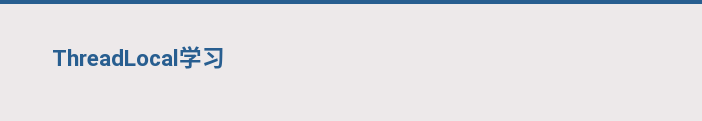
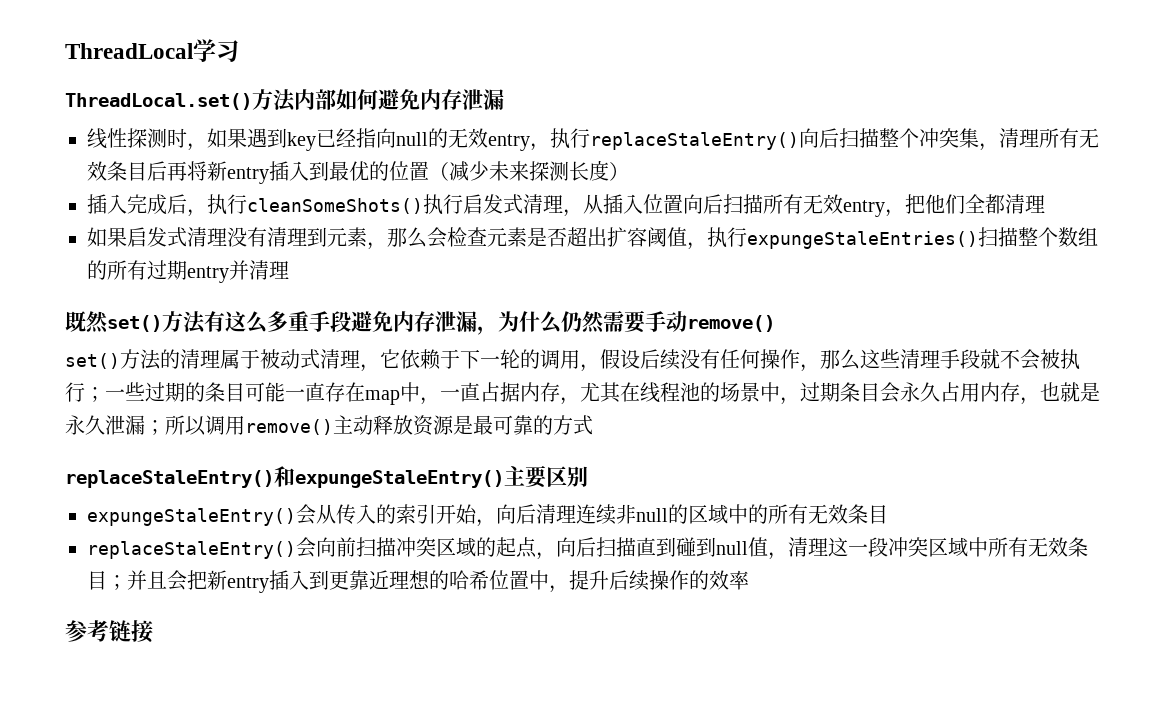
(225, 58) none -> [65,89,504,112] [87,128,1099,151] [87,160,629,184] [87,194,1045,217] [87,227,1098,250] [87,260,289,283] [65,310,775,335] [65,349,1080,372] [65,382,1100,405] [65,415,593,436] [65,465,588,488] [87,504,888,527] [87,537,1088,560] [87,570,749,593] [65,620,153,643] // ThreadLocal.set()方法内部如何避免内存泄漏 // 线性探测时，如果遇到key已经指向null的无效entry，执行replaceStaleEntry()向后扫描整个冲突集，清理所有无效条目后再将新entry插入到最优的位置（减少未来探测长度） // 插入完成后，执行cleanSomeShots()执行启发式清理，从插入位置向后扫描所有无效entry，把他们全都清理 // 如果启发式清理没有清理到元素，那么会检查元素是否超出扩容阈值，执行expungeStaleEntries()扫描整个数组的所有过期entry并清理 // 既然set()方法有这么多重手段避免内存泄漏，为什么仍然需要手动remove() // set()方法的清理属于被动式清理，它依赖于下一轮的调用，假设后续没有任何操作，那么这些清理手段就不会被执行；一些过期的条目可能一直存在map中，一直占据内存，尤其在线程池的场景中，过期条目会永久占用内存，也就是永久泄漏；所以调用remove()主动释放资源是最可靠的方式 // replaceStaleEntry()和expungeStaleEntry()主要区别 // expungeStaleEntry()会从传入的索引开始，向后清理连续非null的区域中的所有无效条目 // replaceStaleEntry()会向前扫描冲突区域的起点，向后扫描直到碰到null值，清理这一段冲突区域中所有无效条目；并且会把新entry插入到更靠近理想的哈希位置中，提升后续操作的效率 // 参考链接

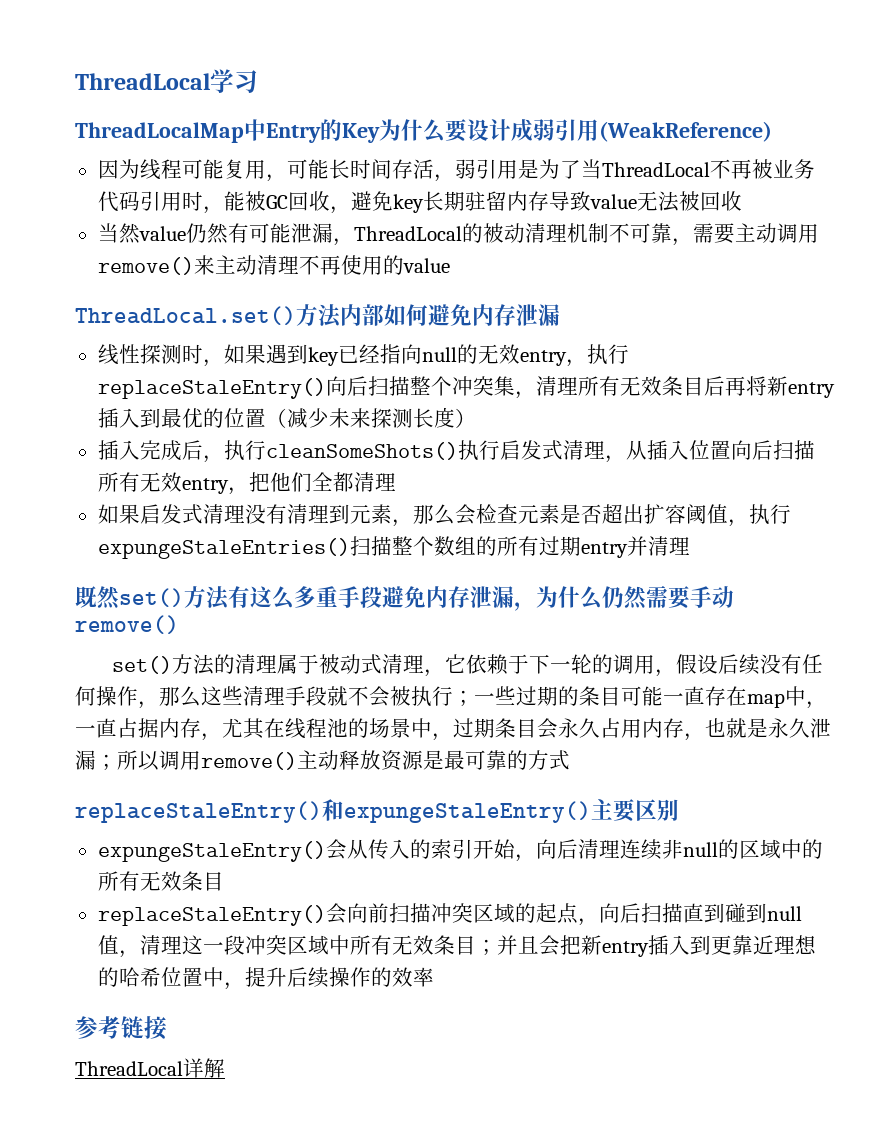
(239, 51) none -> [75,119,772,143] [97,159,815,182] [97,191,742,214] [97,223,819,246] [97,255,450,275] // ThreadLocalMap中Entry的Key为什么要设计成弱引用(WeakReference) // 因为线程可能复用，可能长时间存活，弱引用是为了当ThreadLocal不再被业务代码引用时，能被GC回收，避免key长期驻留内存导致value无法被回收 // 当然value仍然有可能泄漏，ThreadLocal的被动清理机制不可靠，需要主动调用remove()来主动清理不再使用的value
(153, 631) none -> [75,1058,225,1078] // ThreadLocal详解

